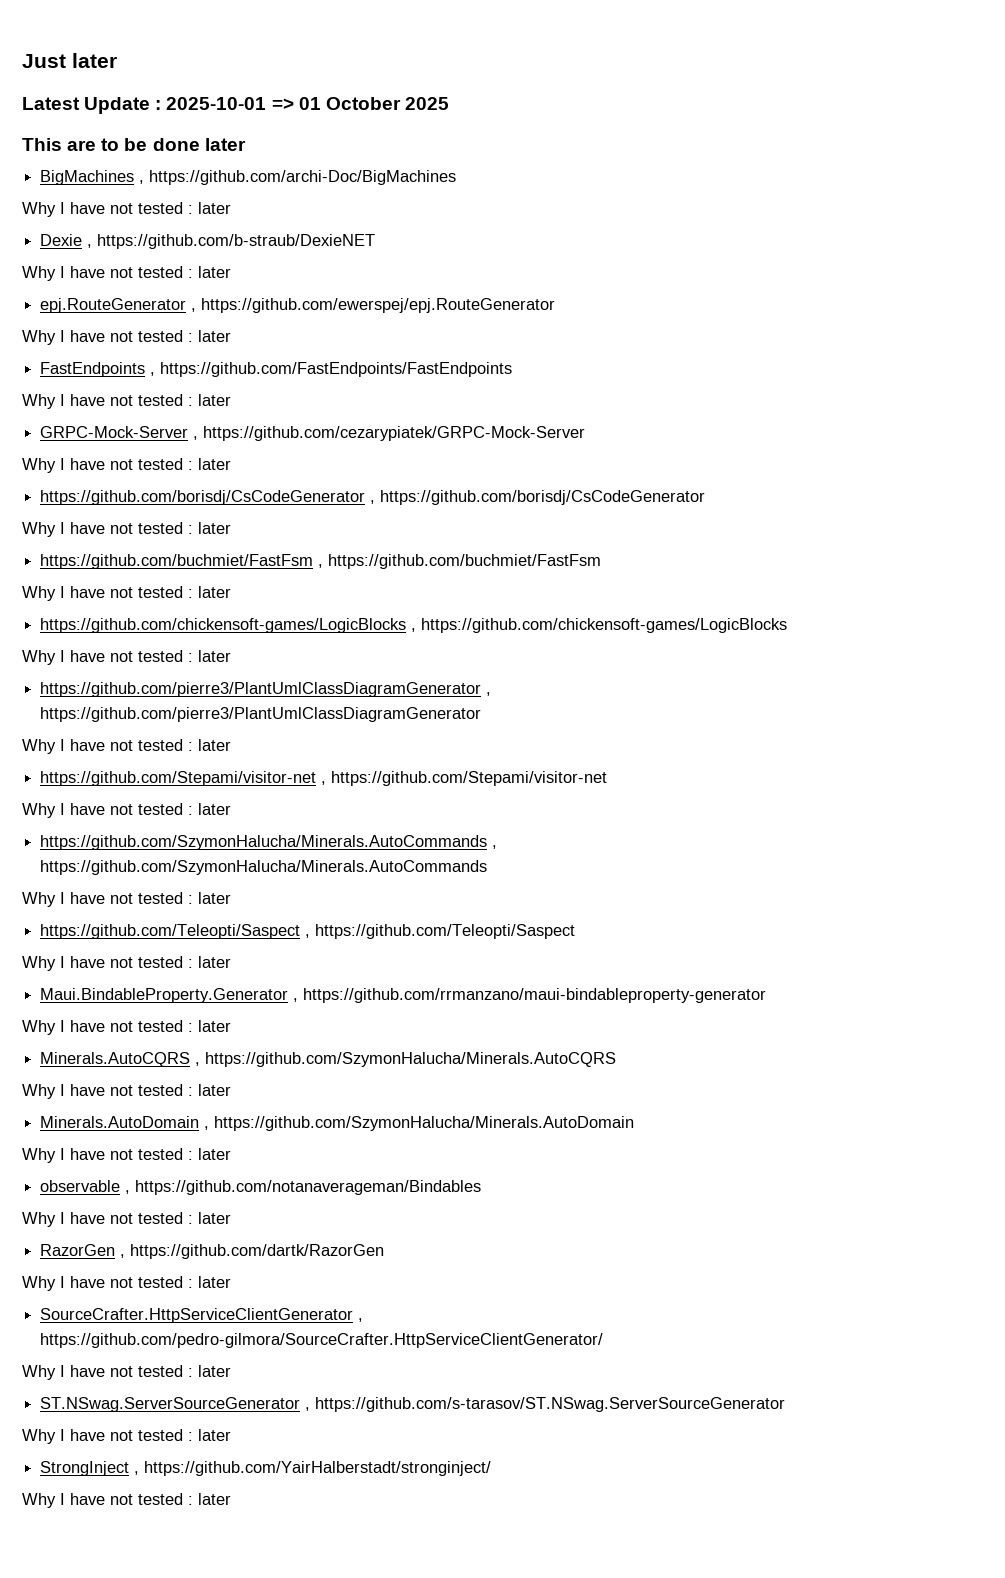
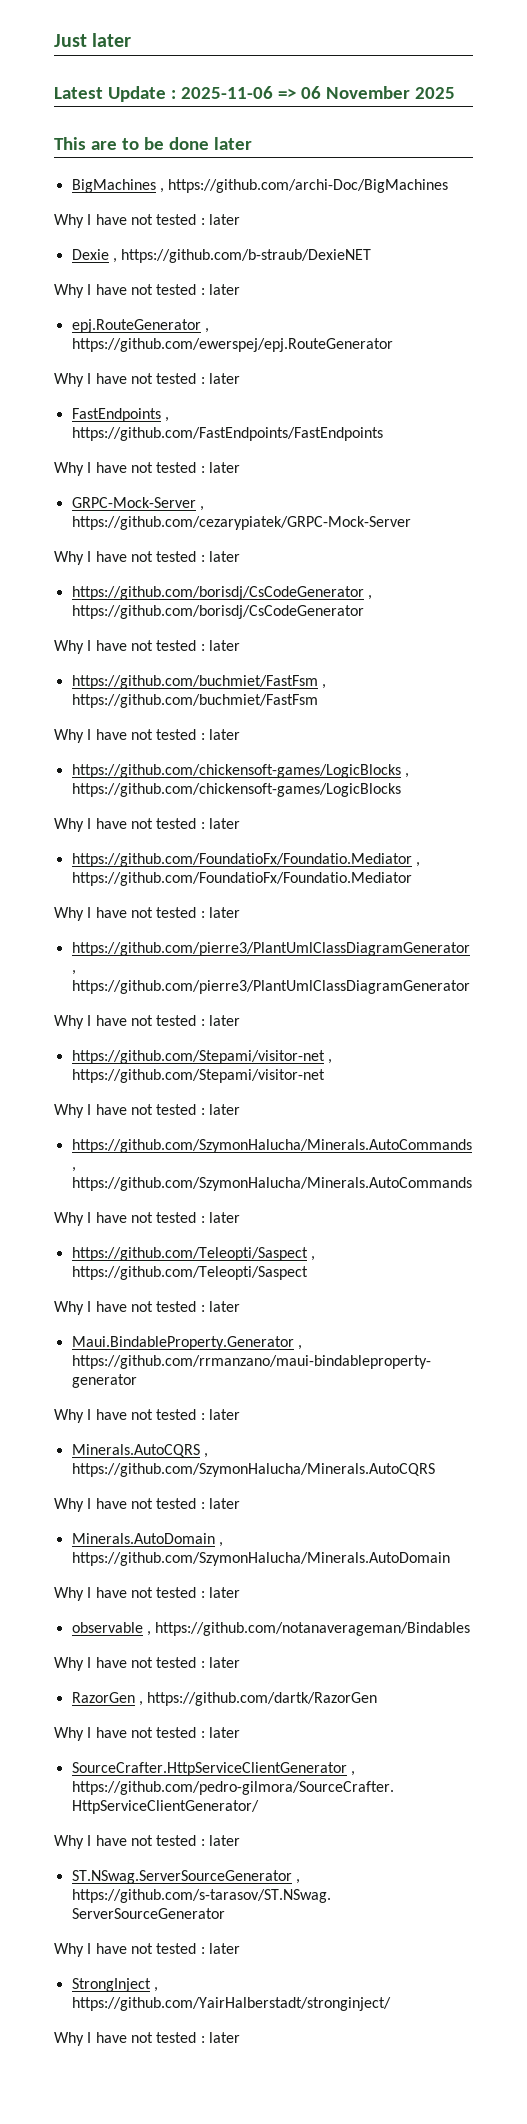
[166,97,401,110] 2025-10-01 => 01 October -> [180,86,410,99] 2025-11-06 => 06 November
(231, 656) none -> [71,853,420,867] [71,872,412,886] [54,907,240,921] // https://github.com/FoundatioFx/Foundatio.Mediator , https://github.com/FoundatioFx/Foundatio.Mediator // Why I have not tested : later

